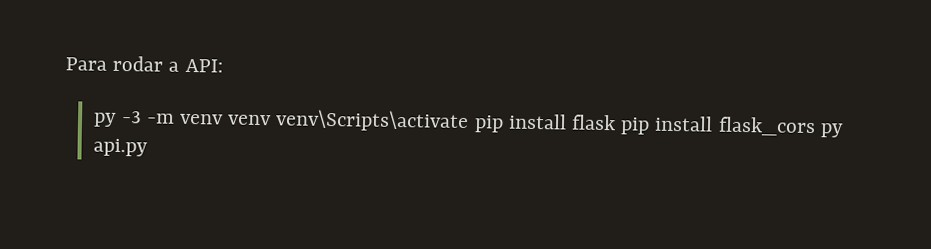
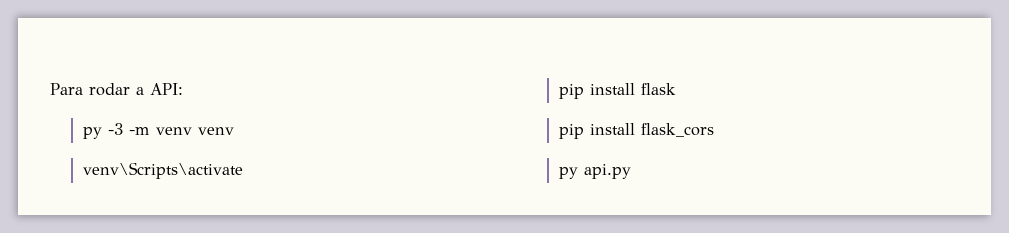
(273, 120) none -> (234, 131) //
(470, 121) none -> (243, 170) //
(616, 122) none -> (676, 89) //
(816, 126) none -> (714, 130) //

